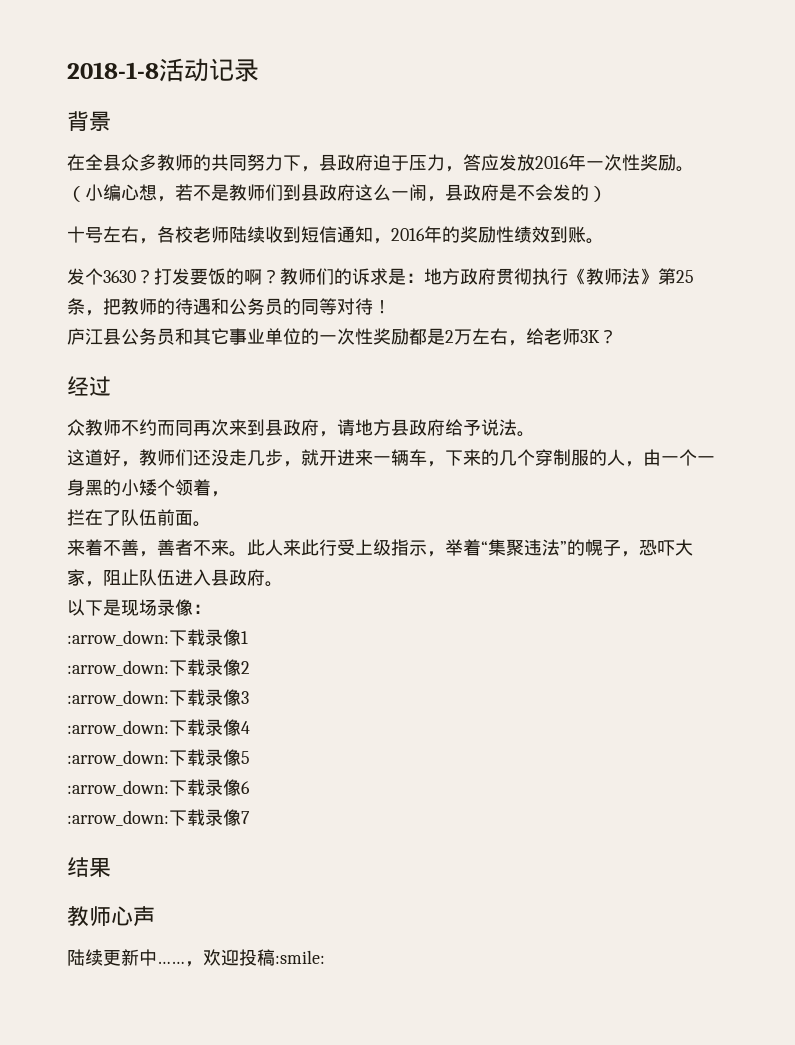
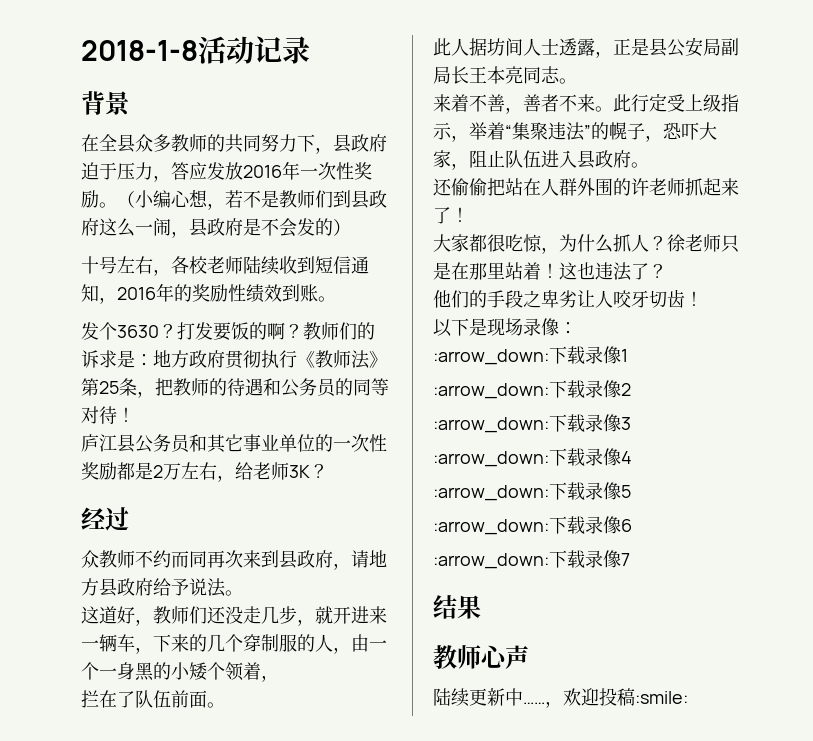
(211, 524) none -> [433,37,739,58] [433,66,577,84] // 此人据坊间人士透露，正是县公安局副局长王本亮同志。
[265,539,337,556] 人来此行 -> [631,93,667,112] 行定
(283, 584) none -> [433,178,739,196] [433,207,469,224] [433,234,739,254] [433,262,667,281] [433,289,703,308] // 还偷偷把站在人群外围的许老师抓起来了！ // 大家都很吃惊，为什么抓人？徐老师只是在那里站着！这也违法了？ // 他们的手段之卑劣让人咬牙切齿！

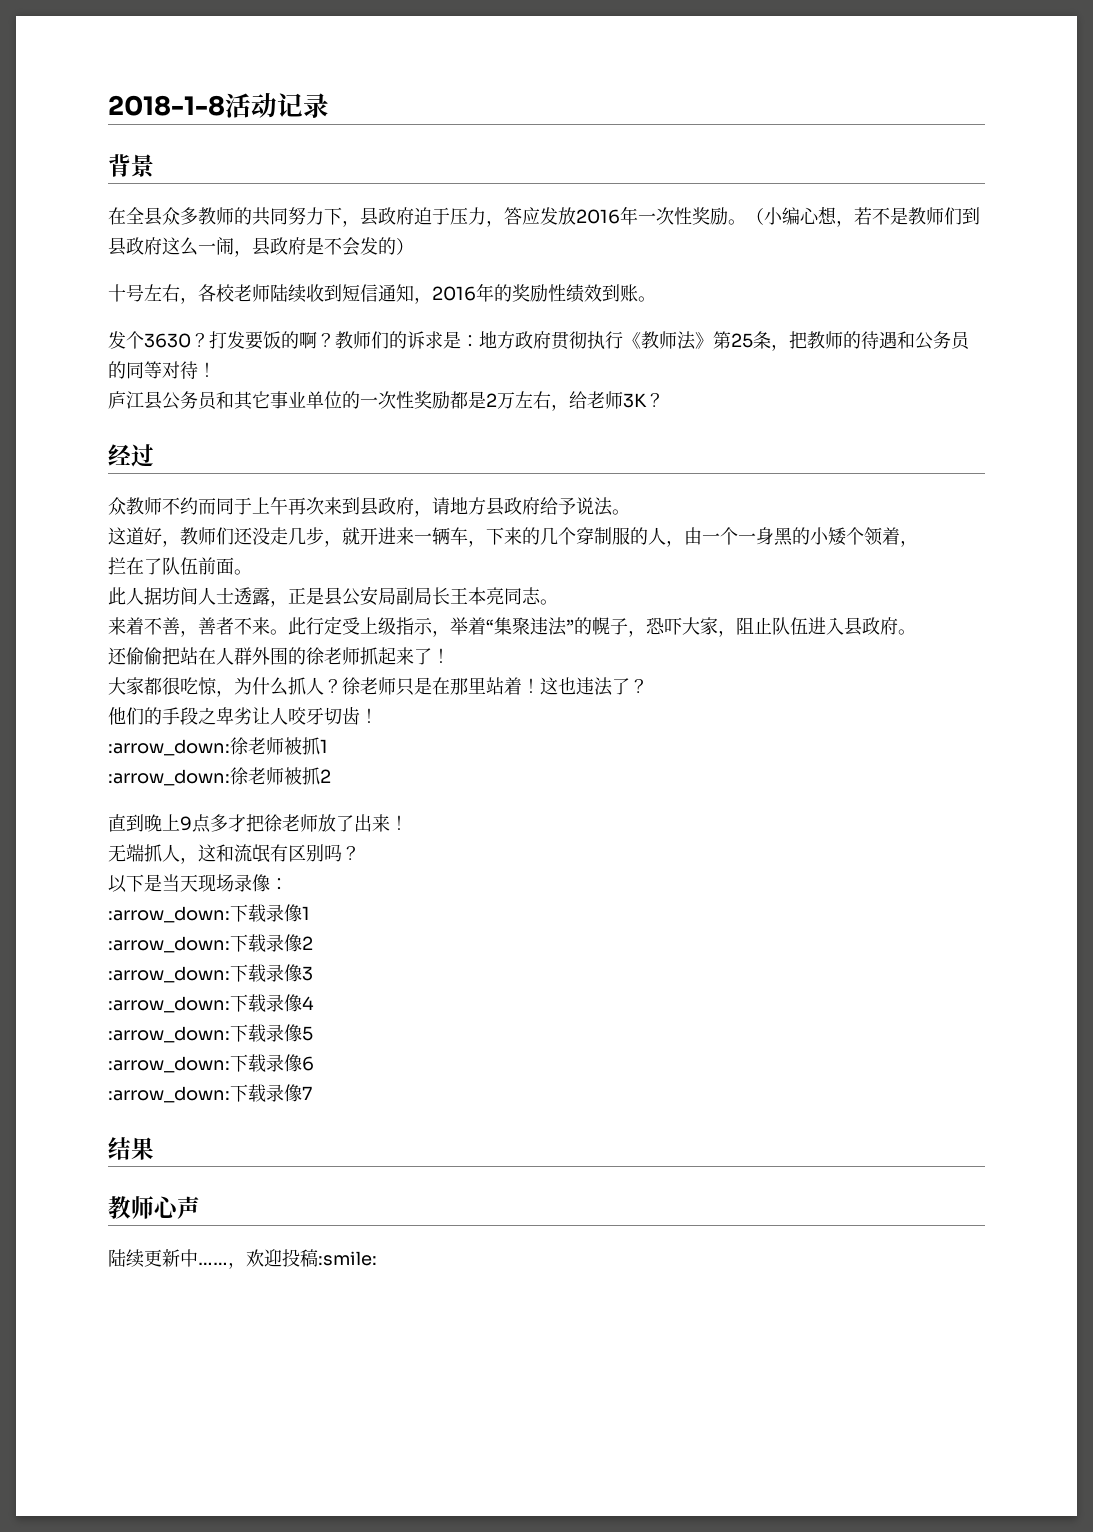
(207, 559) none -> [234,497,288,515] 于上午
[631,178,649,196] 许 -> [306,647,324,665] 徐
(703, 298) none -> [108,737,328,756] [108,767,331,786] [108,814,408,833] [108,844,360,864] // :arrow_down:徐老师被抓1 // :arrow_down:徐老师被抓2 // 直到晚上9点多才把徐老师放了出来！ // 无端抓人，这和流氓有区别吗？
(487, 327) none -> [162,874,198,892] 当天

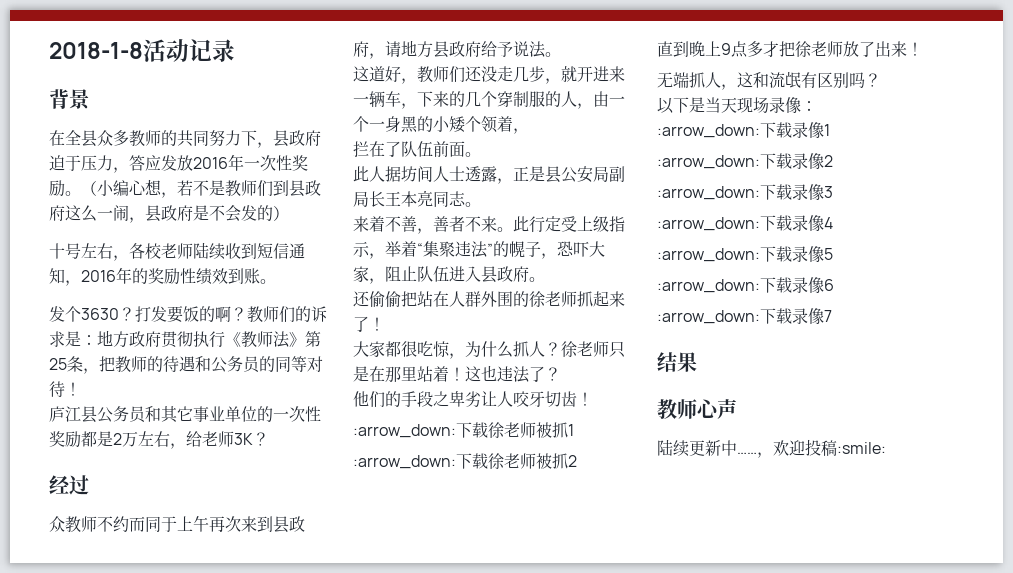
(230, 747) none -> [456,422,488,438] 下载
(230, 777) none -> [456,453,488,469] 下载

